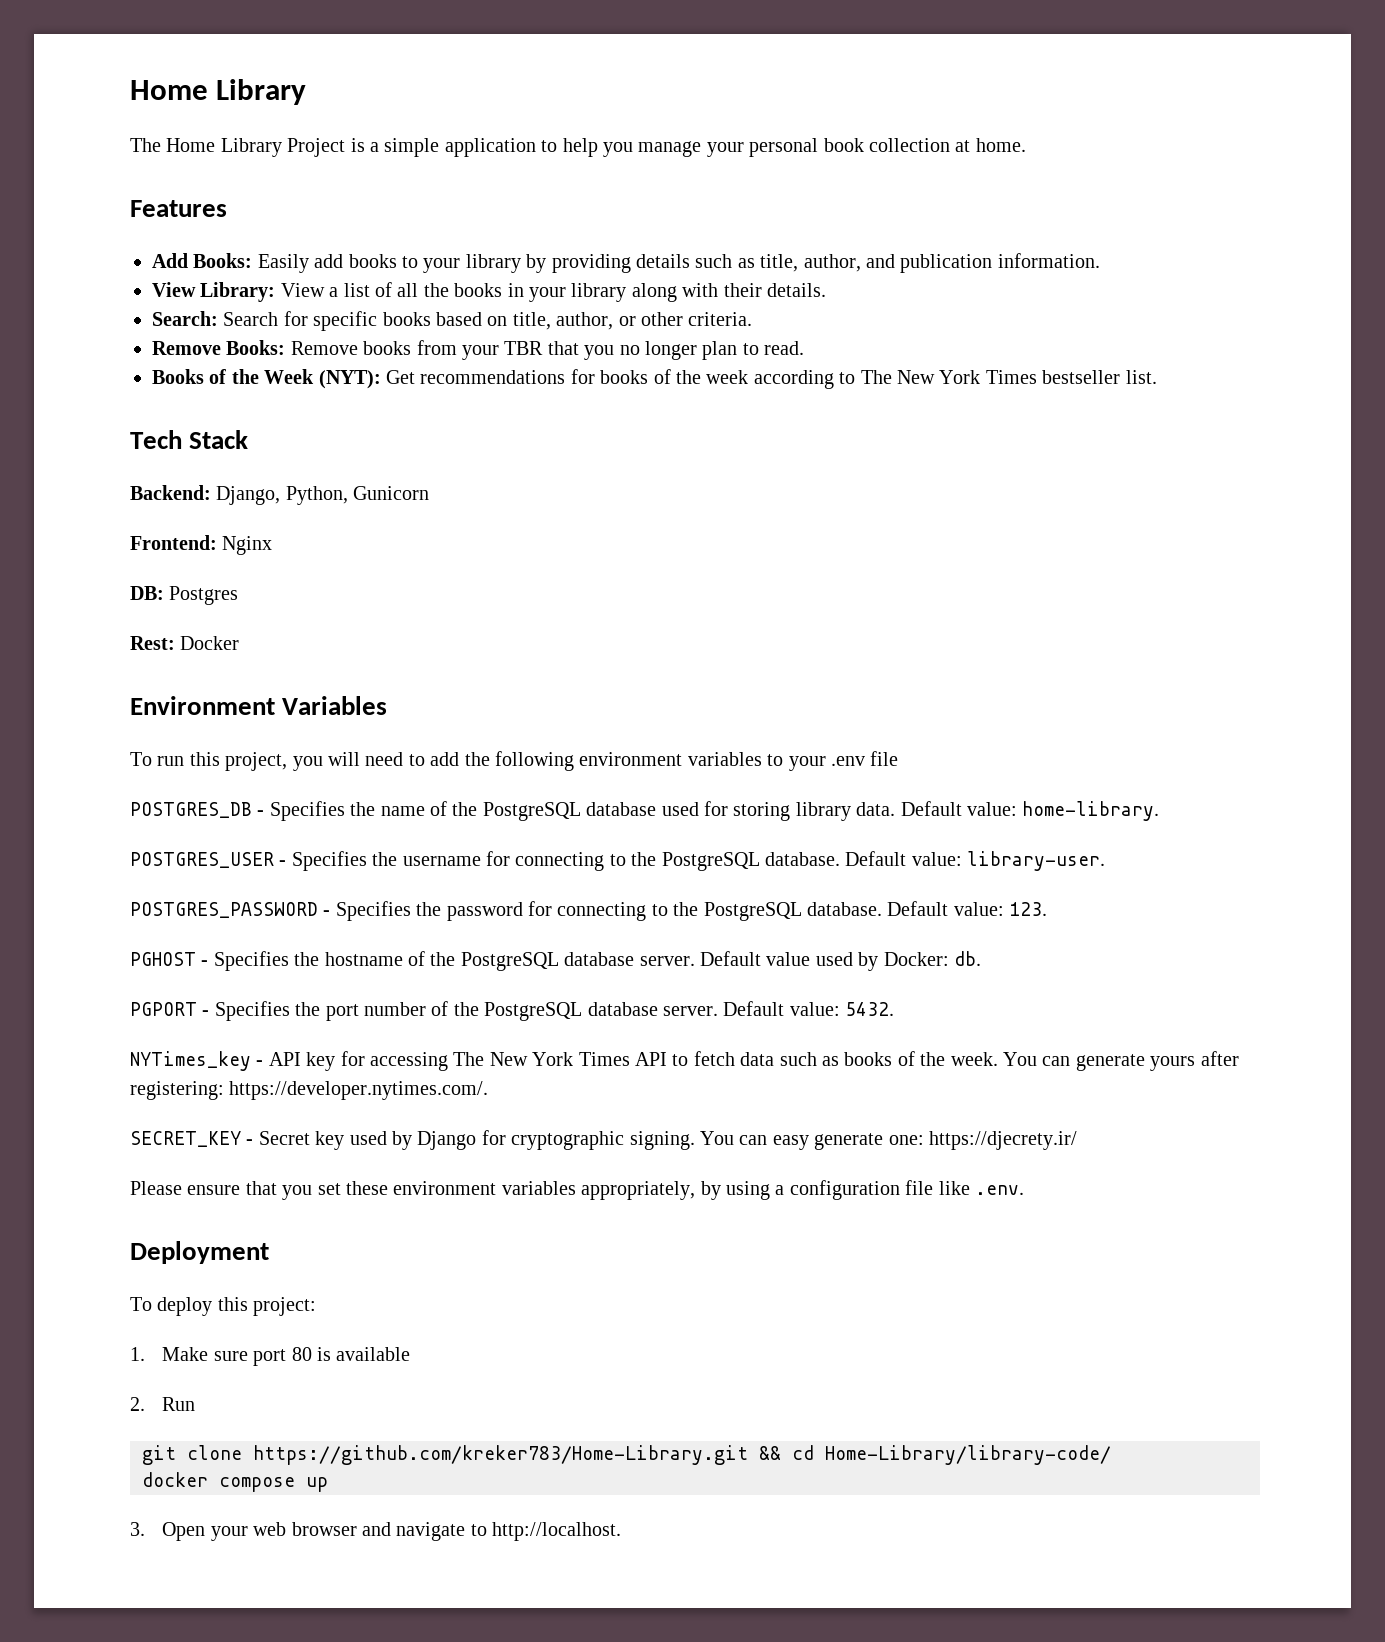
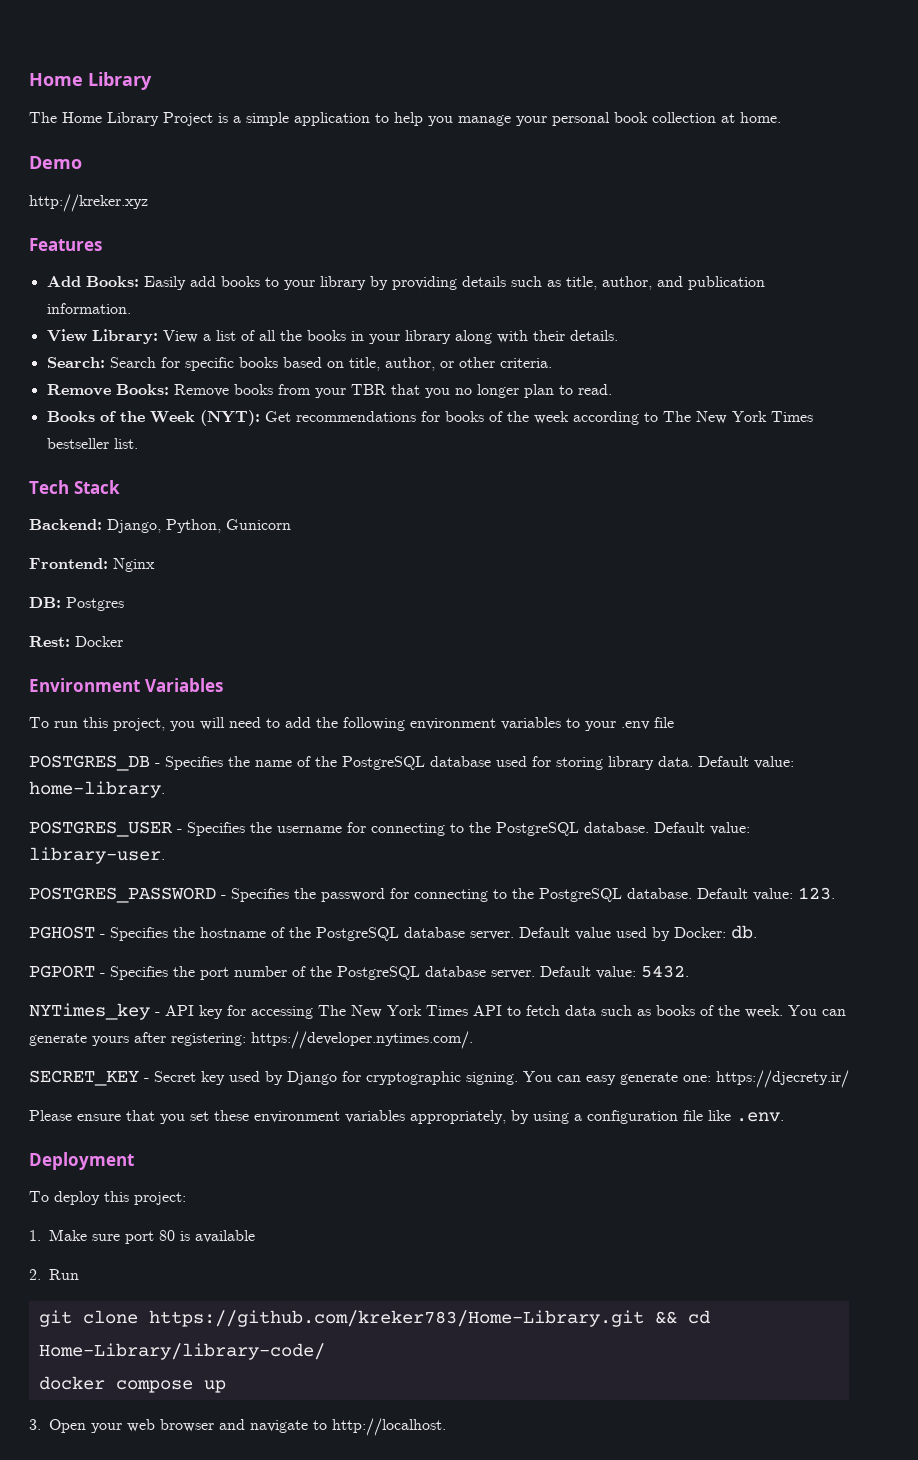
(1026, 145) none -> [29,156,82,169] [29,194,148,212] // Demo // http://kreker.xyz

